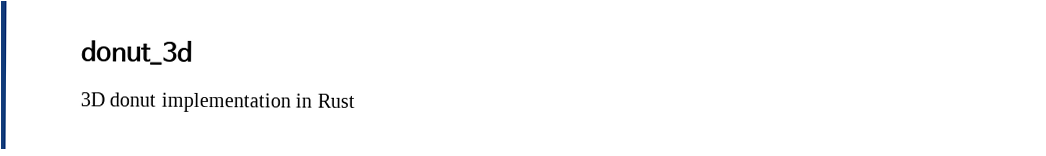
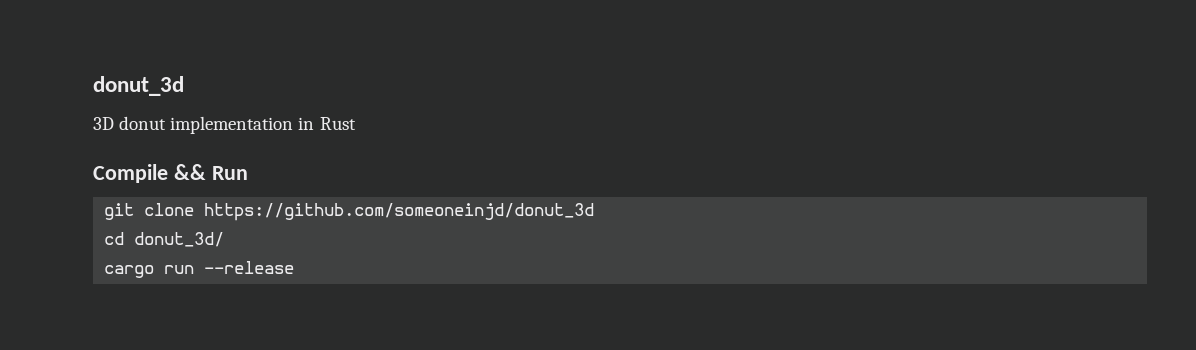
(355, 100) none -> [93,164,248,183] [104,203,595,221] [104,232,225,247] [104,261,295,278] // Compile && Run // git clone https://github.com/someoneinjd/donut_3d // cd donut_3d/ // cargo run --release

